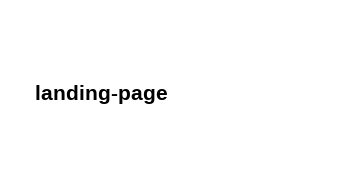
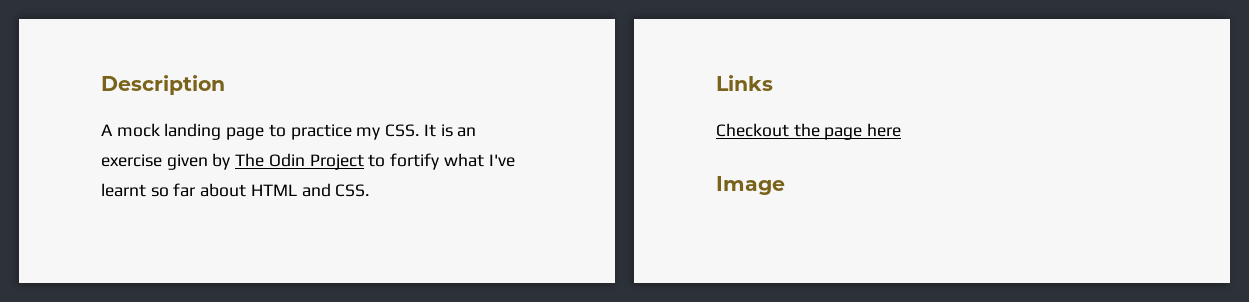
[35,85,168,104] landing-page -> [101,75,225,95] [101,123,477,140] [101,153,515,170] [101,183,370,197] [716,75,773,91] [716,123,902,140] [716,176,785,195] Description // A mock landing page to practice my CSS. It is an exercise given by The Odin Project to fortify what I've learnt so far about HTML and CSS. // Links // Checkout the page here // Image

